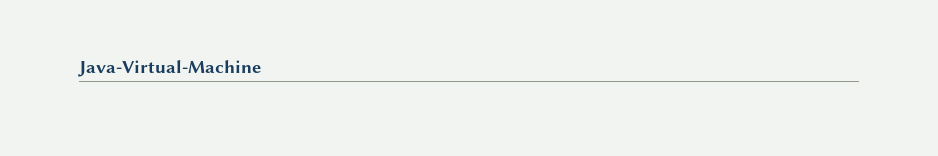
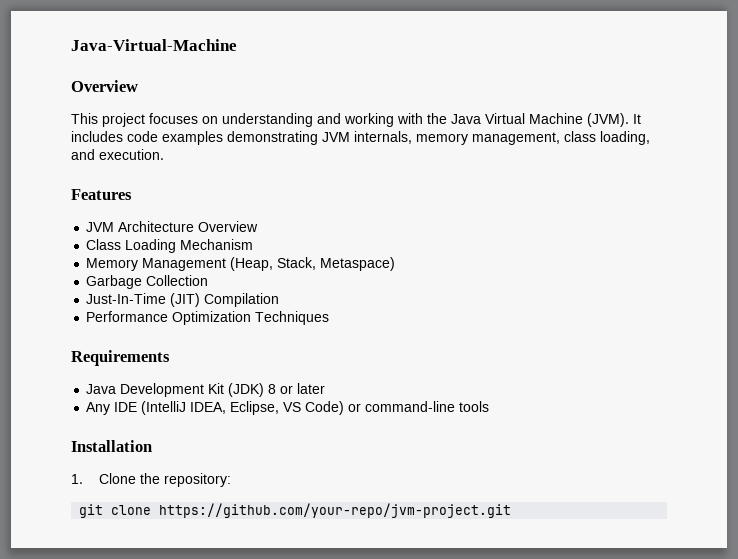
(261, 68) none -> [71,80,138,92] [71,113,641,127] [71,131,650,145] [71,149,164,160] [71,189,132,200] [86,221,259,232] [86,239,254,253] [86,257,396,271] [86,275,209,289] [86,293,280,307] [86,311,330,325] [71,350,170,366] [86,383,326,397] [86,401,490,415] [71,440,152,452] [71,473,231,487] [79,503,512,518] // Overview // This project focuses on understanding and working with the Java Virtual Machine (JVM). It includes code examples demonstrating JVM internals, memory management, class loading, and execution. // Features // JVM Architecture Overview // Class Loading Mechanism // Memory Management (Heap, Stack, Metaspace) // Garbage Collection // Just-In-Time (JIT) Compilation // Performance Optimization Techniques // Requirements // Java Development Kit (JDK) 8 or later // Any IDE (IntelliJ IDEA, Eclipse, VS Code) or command-line tools // Installation // 1. Clone the repository: // git clone https://github.com/your-repo/jvm-project.git

